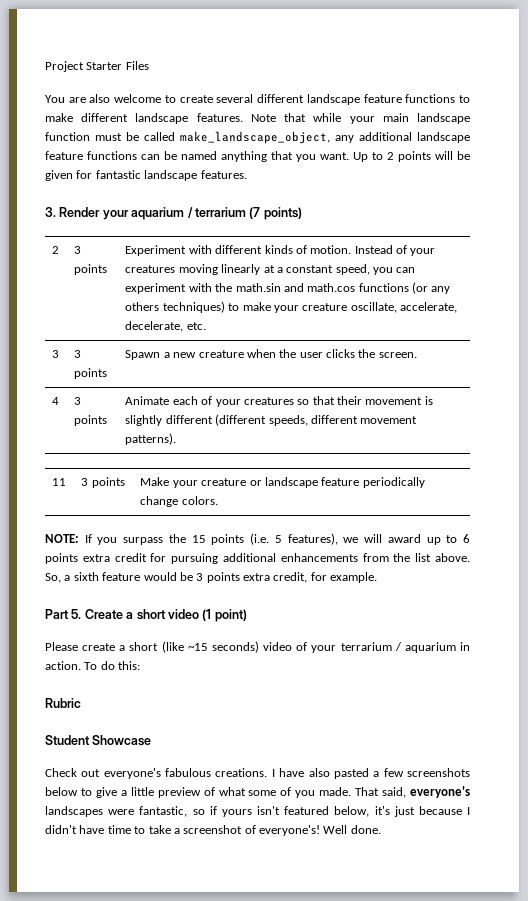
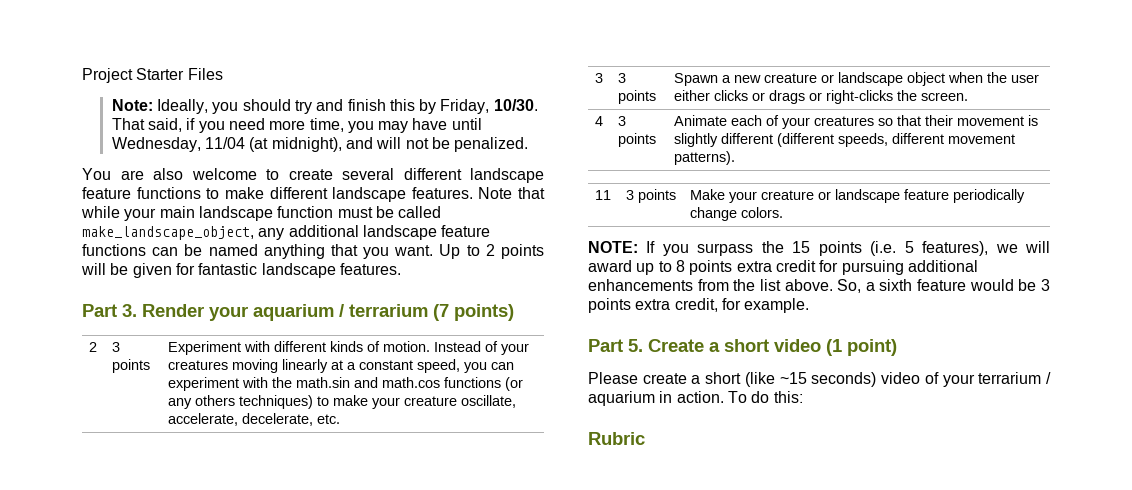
(149, 65) none -> [111,99,538,114] [111,118,482,133] [111,137,529,152] // Note: Ideally, you should try and finish this by Friday, 10/30. That said, if you need more time, you may have until Wednesday, 11/04 (at midnight), and will not be penalized.
(247, 174) none -> [82,304,117,317] Part
[246,349,356,358] when the user clicks -> [821,72,1040,86] [674,90,894,104] or landscape object when the user either clicks or drags or right-clicks
[463,534,470,543] 6 -> [675,260,685,272] 8
[45,735,152,746] [45,768,471,779] [45,786,470,798] [45,806,471,817] [45,825,381,836] // Student Showcase // Check out everyone's fabulous creations. I have also pasted a few screenshots below to give a little preview of what some of you made. That said, everyone's landscapes were fantastic, so if yours isn't featured below, it's just because I didn't have time to take a screenshot of everyone's! Well done. -> (645, 438) none

